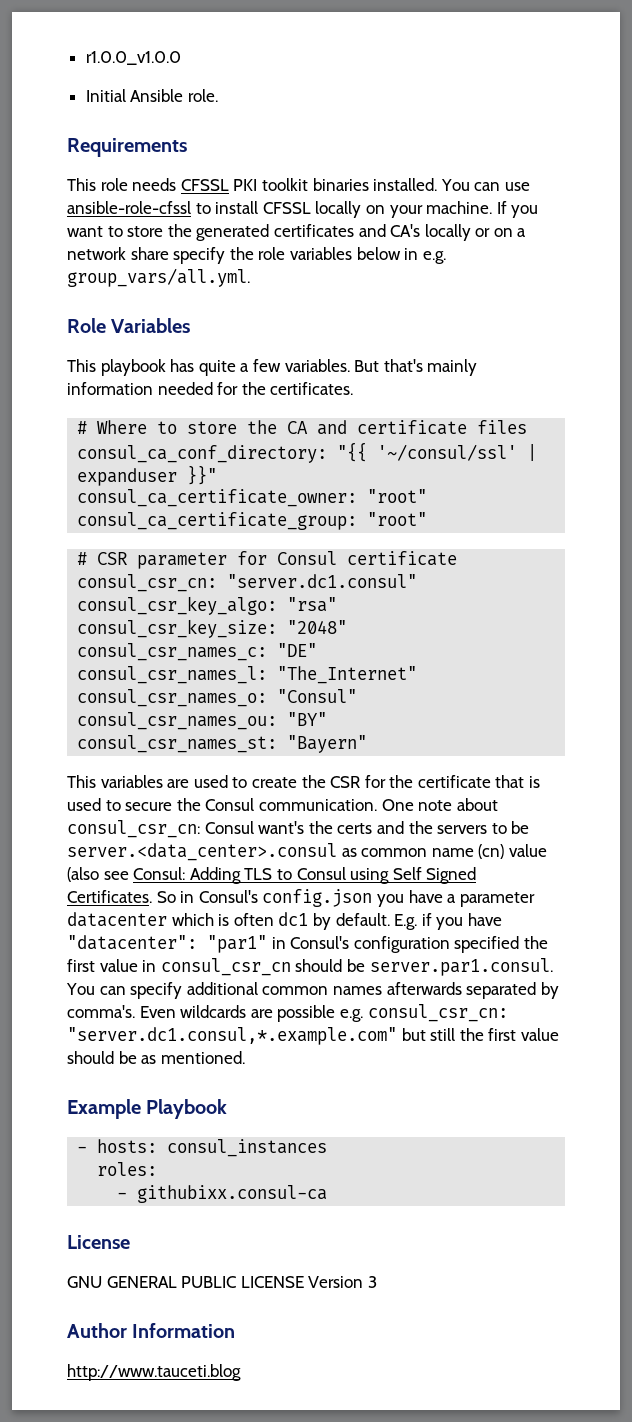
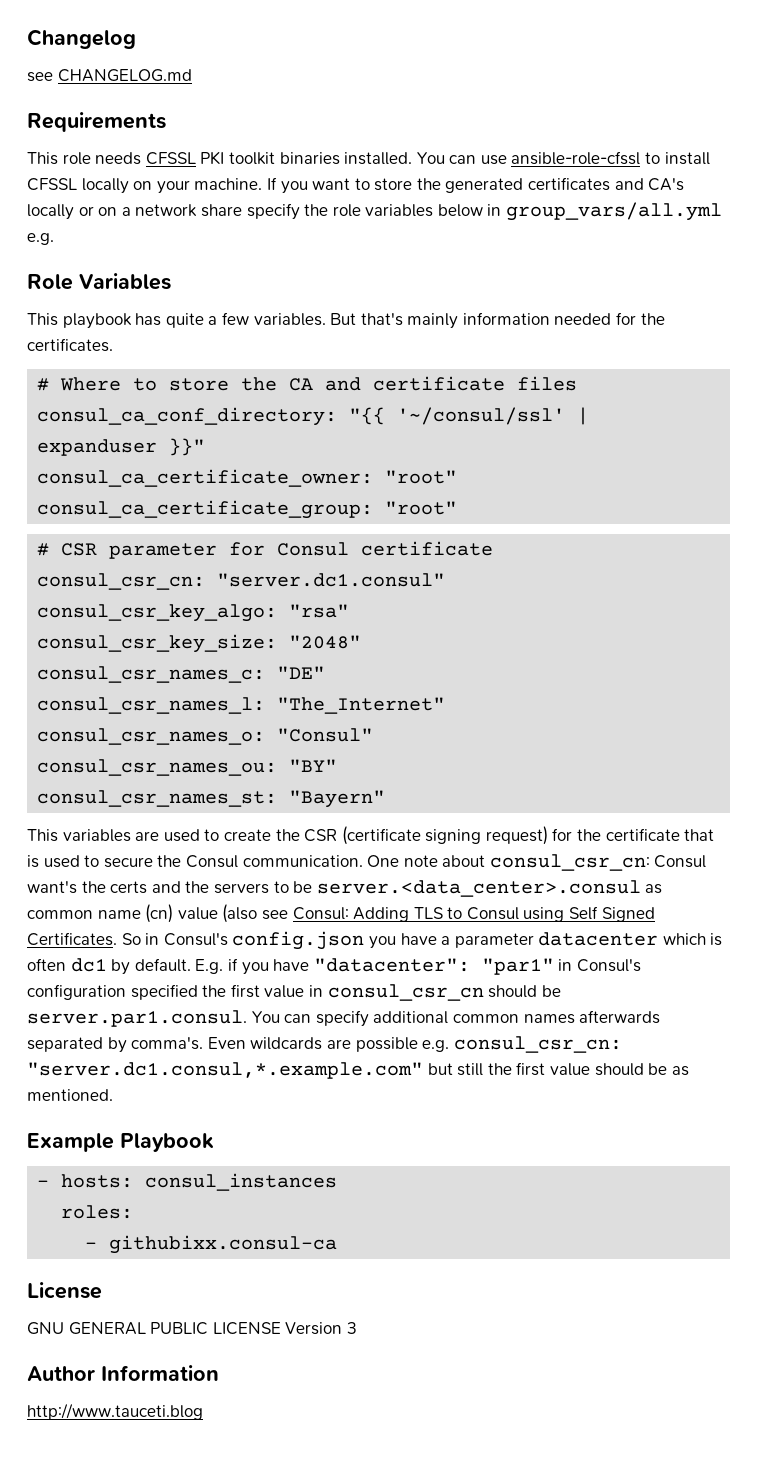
[85,51,181,65] [85,89,218,102] r1.0.0_v1.0.0 // Initial Ansible role. -> [27,29,136,49] [27,69,192,82] Changelog // see CHANGELOG.md
[422,251,446,264] [67,268,250,287] e.g. group_vars/all.yml. -> [506,202,723,221] [27,233,54,245] group_vars/all.yml e.g.
(361, 782) none -> [341,826,548,845] (certificate signing request)

